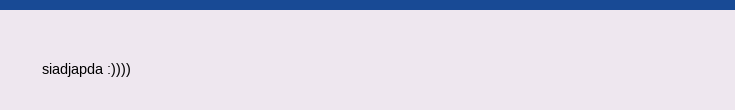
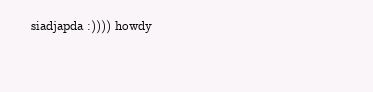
(131, 70) none -> [115,21,152,33] howdy

